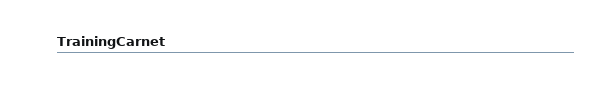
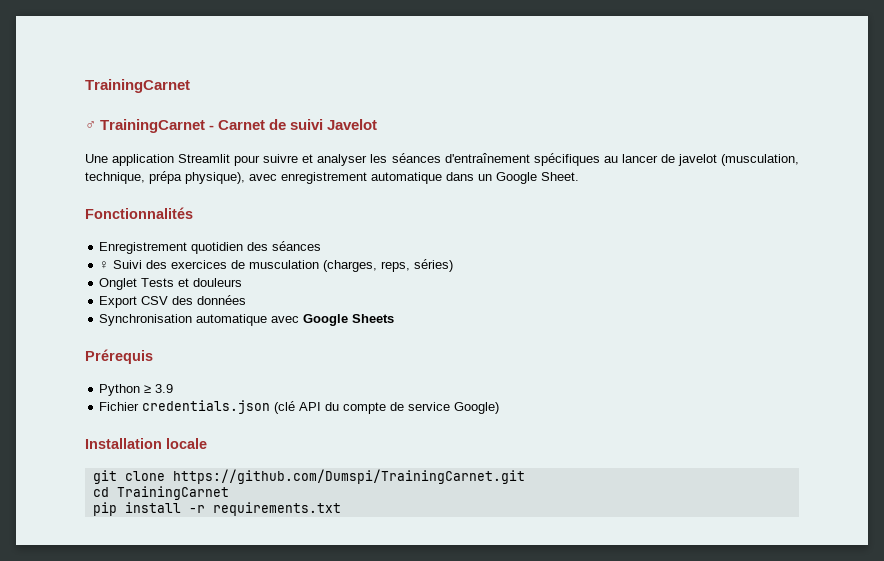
[57,36,165,49] TrainingCarnet -> [85,79,190,93] [85,119,378,133] [85,153,800,166] [85,171,579,184] [85,207,193,219] [99,241,322,254] [99,259,454,272] [99,278,243,290] [99,295,247,308] [99,314,395,326] [85,349,153,364] [99,384,174,396] [99,400,500,414] [85,438,207,449] [92,469,525,484] [92,486,229,500] [92,502,341,516] TrainingCarnet // ♂ TrainingCarnet - Carnet de suivi Javelot // Une application Streamlit pour suivre et analyser les séances d'entraînement spécifiques au lancer de javelot (musculation, technique, prépa physique), avec enregistrement automatique dans un Google Sheet. // Fonctionnalités // Enregistrement quotidien des séances // ♀ Suivi des exercices de musculation (charges, reps, séries) // Onglet Tests et douleurs // Export CSV des données // Synchronisation automatique avec Google Sheets // Prérequis // Python ≥ 3.9 // Fichier credentials.json (clé API du compte de service Google) // Installation locale // git clone https://github.com/Dumspi/TrainingCarnet.git // cd TrainingCarnet // pip install -r requirements.txt

